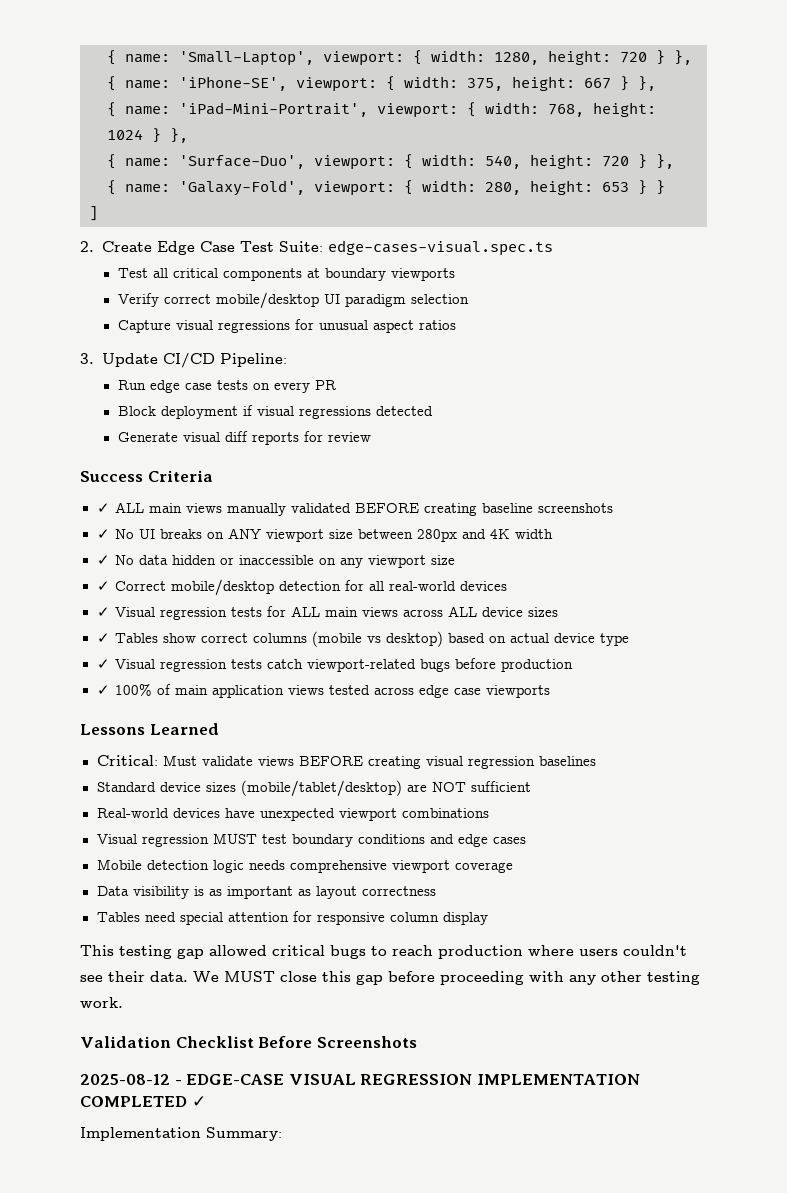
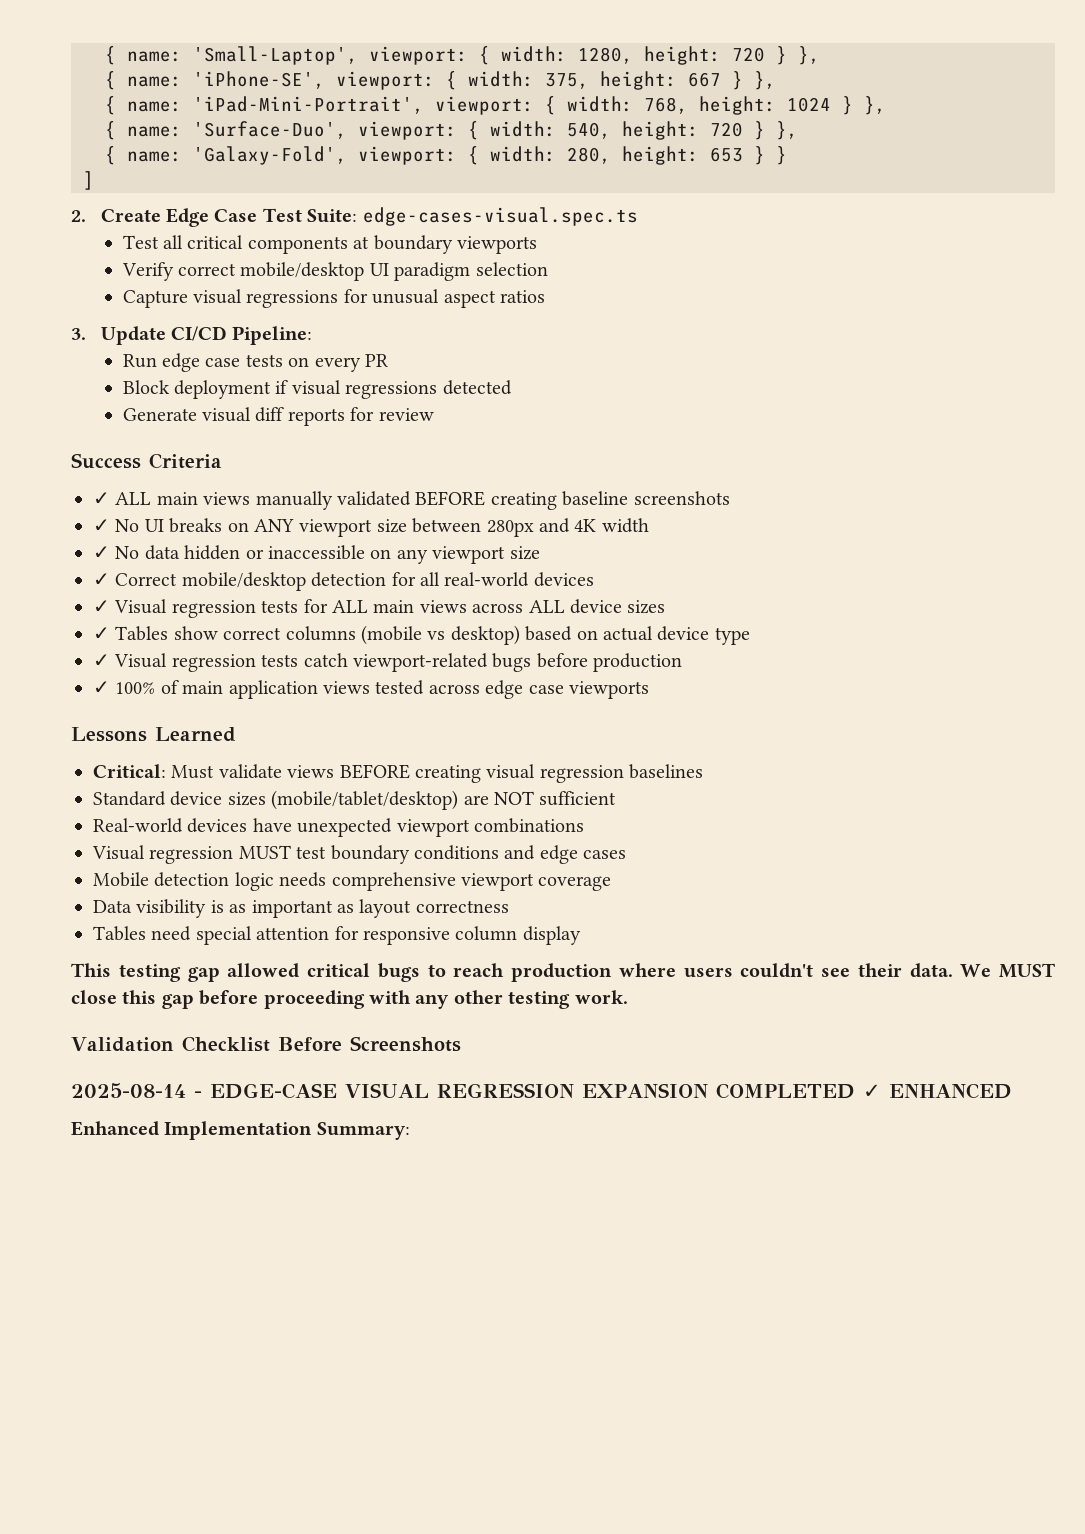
[80,1074,170,1085] 2025-08-12 -> [71,1083,186,1098] 2025-08-14
[476,1074,640,1085] IMPLEMENTATION -> [582,1083,708,1098] EXPANSION
(206, 1101) // -> [888,1083,1012,1099] [71,1121,159,1136] ENHANCED // Enhanced

